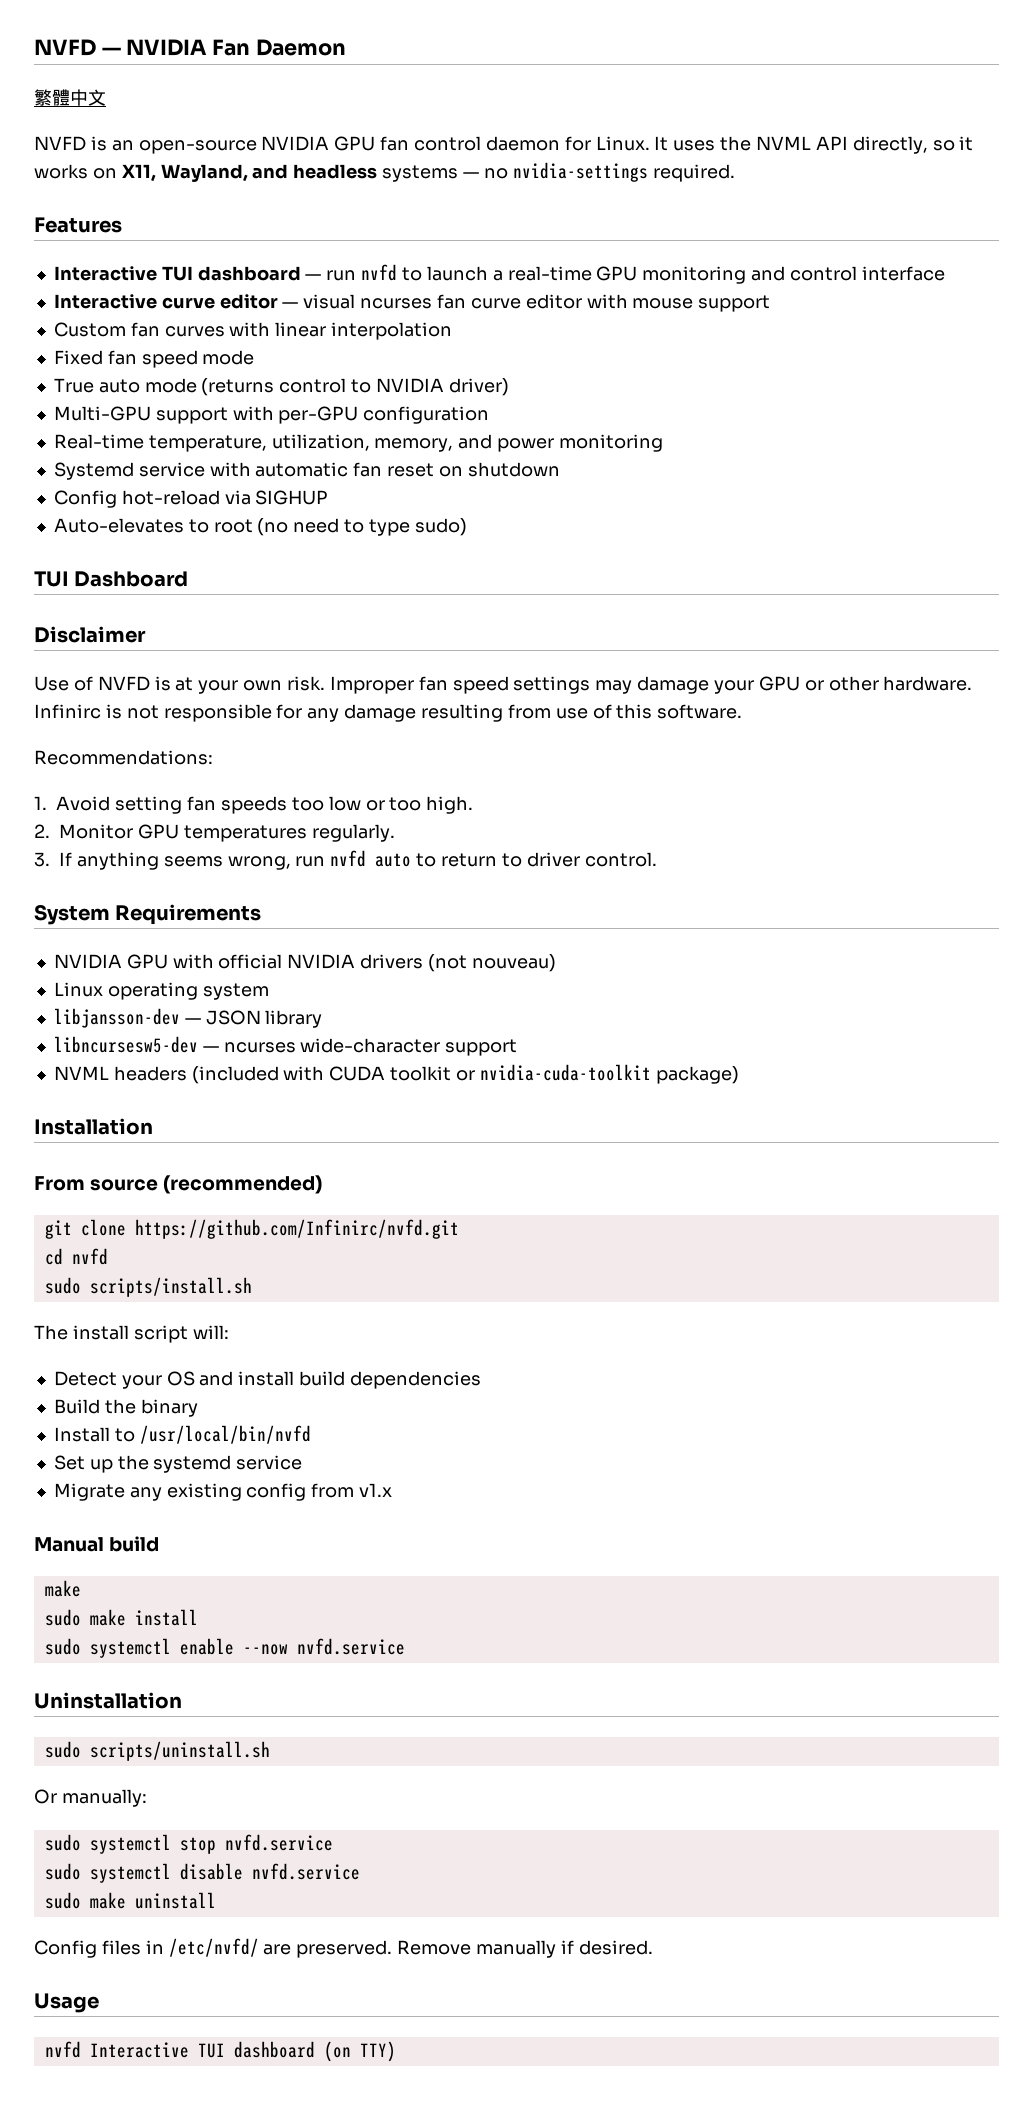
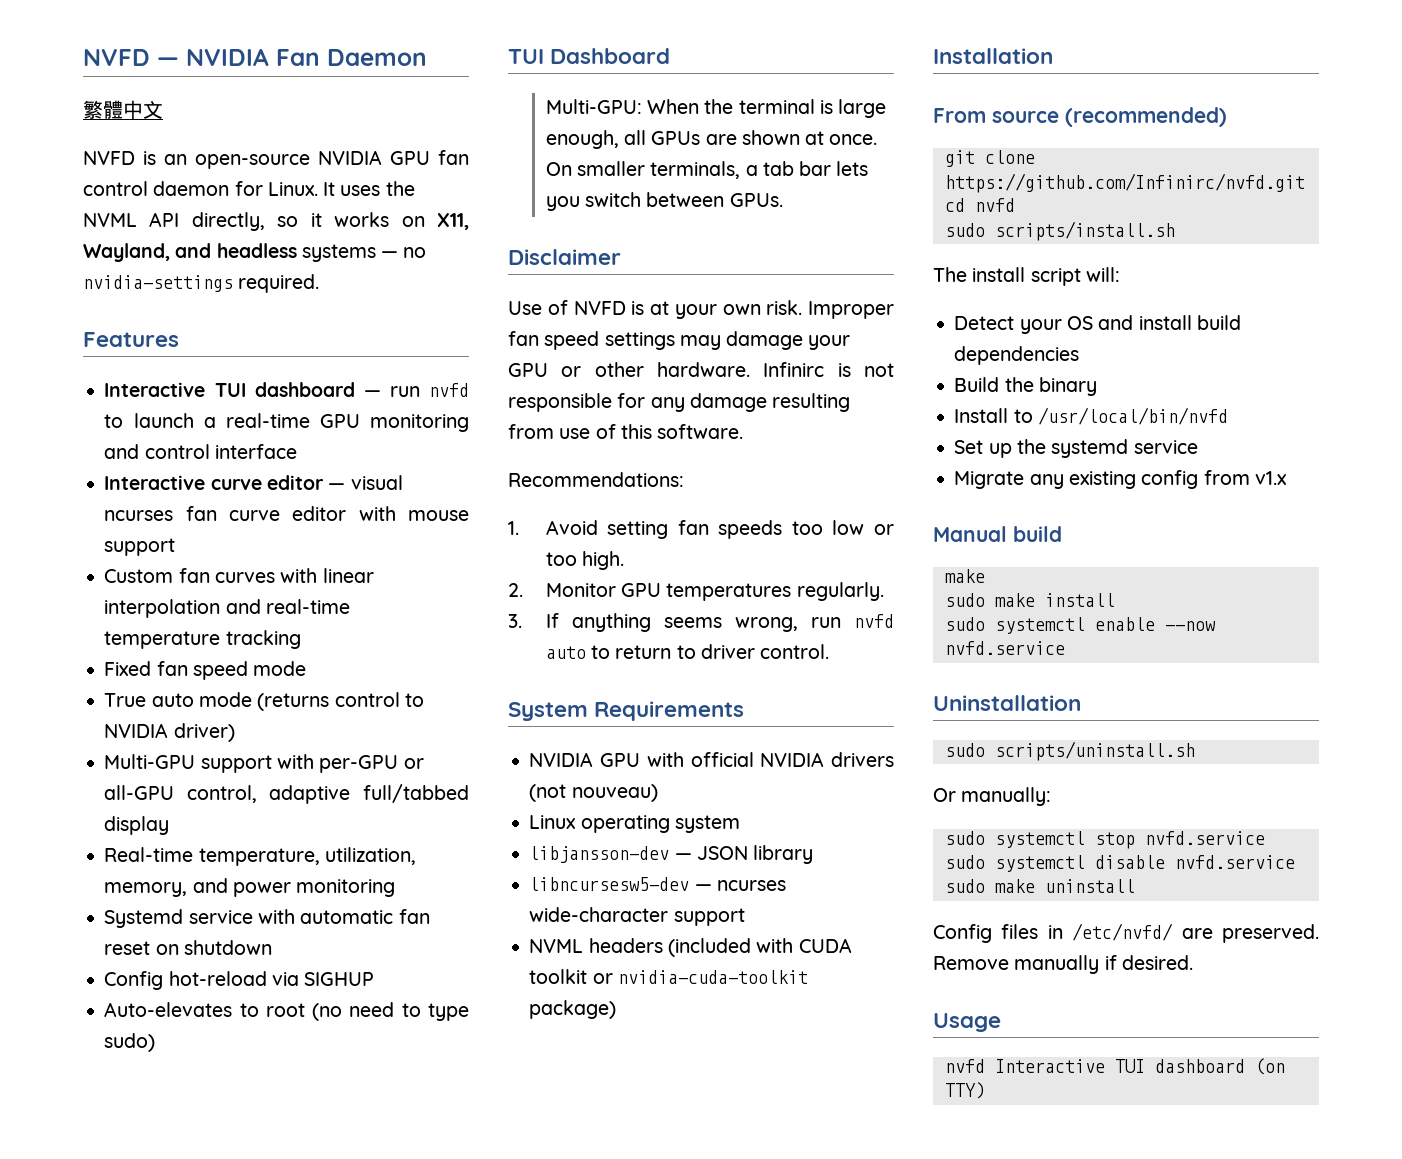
(453, 331) none -> [225,599,350,614] [104,630,301,649] and real-time temperature tracking
[363,406,490,424] configuration -> [403,758,424,769] [104,784,469,804] [104,816,170,835] or all-GPU control, adaptive full/tabbed display
(189, 579) none -> [545,99,887,118] [545,130,878,149] [545,161,869,179] [545,192,783,211] // Multi-GPU: When the terminal is large enough, all GPUs are shown at once. On smaller terminals, a tab bar lets you switch between GPUs.

